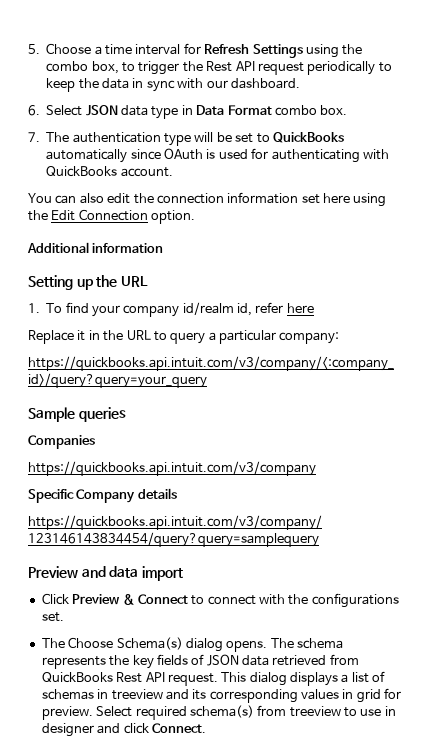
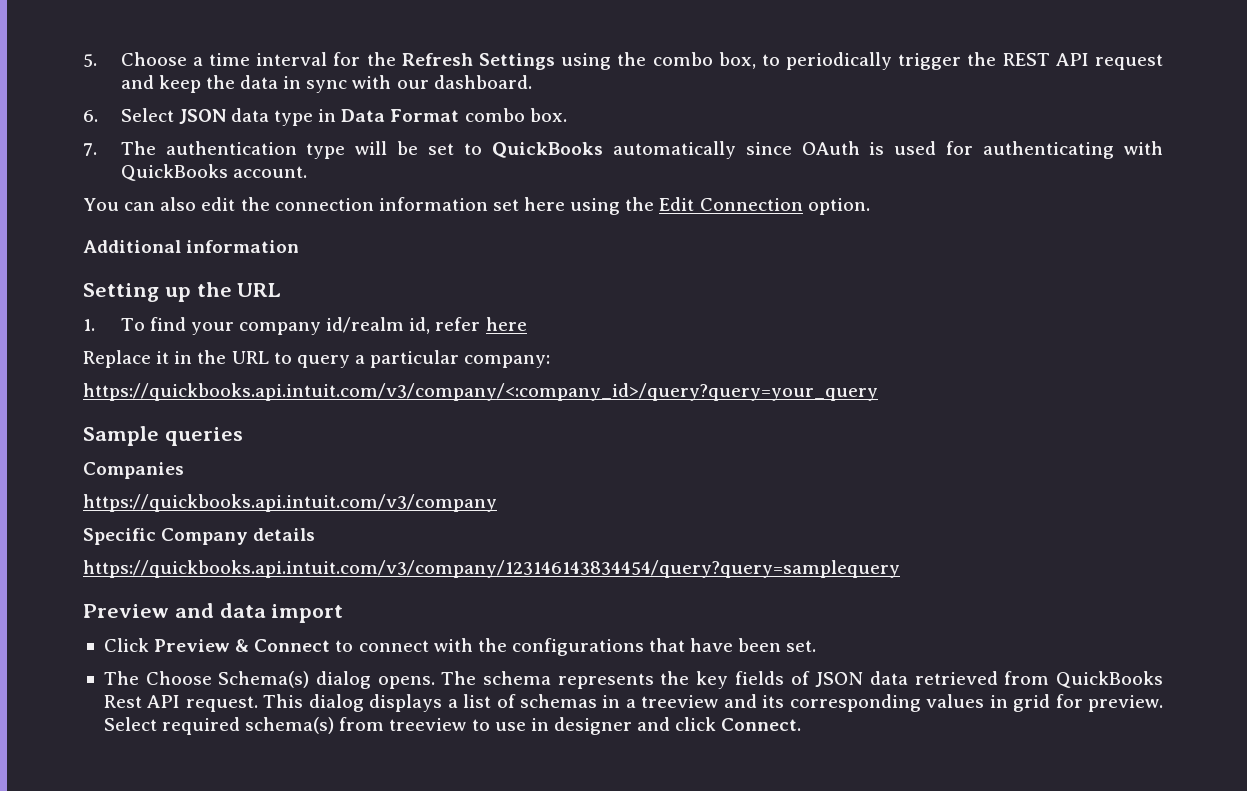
(201, 48) none -> [366,52,396,66] the
(135, 67) none -> [786,52,893,70] periodically
[206,61,233,72] Rest -> [1002,53,1050,66] REST
[307,61,392,75] periodically to -> [120,75,154,89] and
(399, 600) none -> [649,638,782,652] that have been
(109, 694) none -> [625,699,636,708] a

